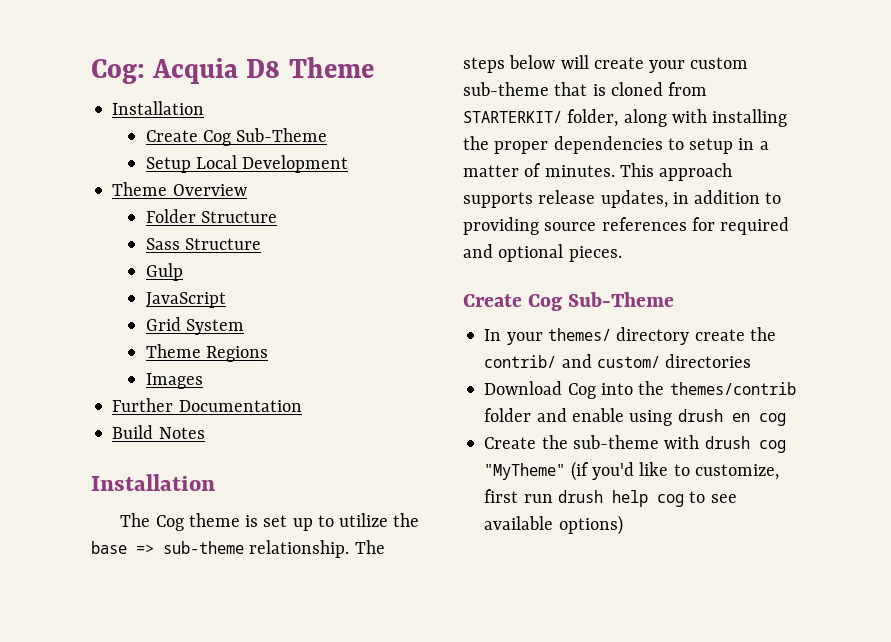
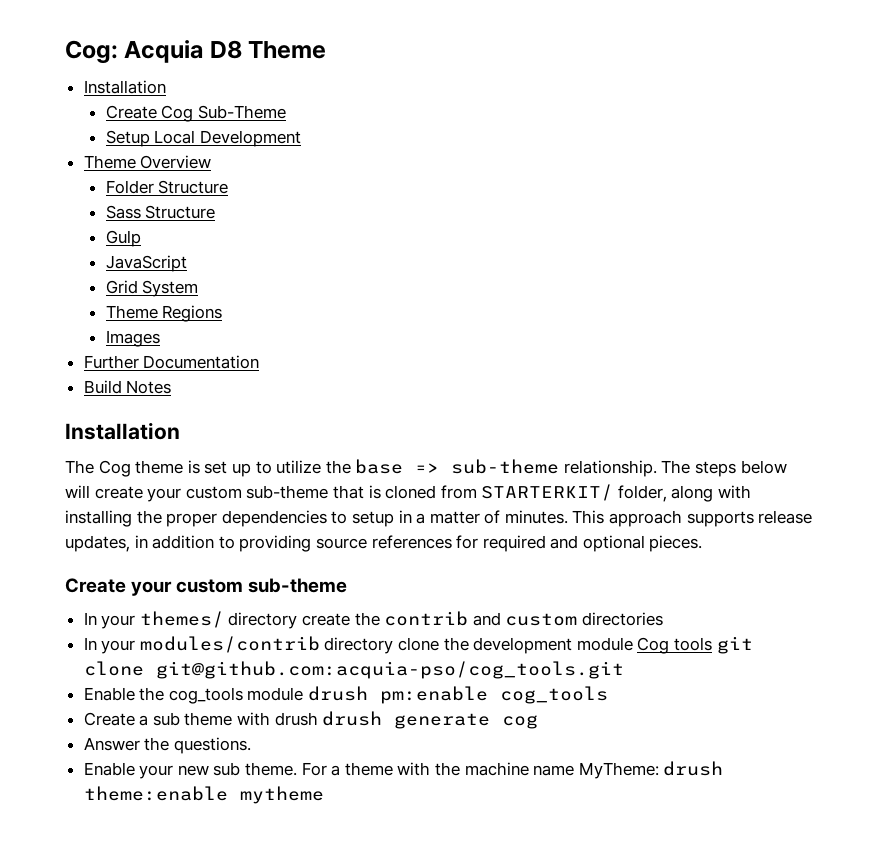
[528,292,675,311] Cog Sub-Theme -> [131,578,348,596] your custom sub-theme
[484,354,752,368] [484,381,796,399] [484,408,786,426] [484,435,786,453] [484,461,779,481] [484,489,737,507] [484,515,623,535] contrib/ and custom/ directories // Download Cog into the themes/contrib folder and enable using drush en cog // Create the sub-theme with drush cog "MyTheme" (if you'd like to customize, first run drush help cog to see available options) -> [384,611,664,626] [83,636,753,654] [83,661,624,679] [83,686,609,704] [83,711,539,729] [83,737,251,754] [83,761,724,779] [83,786,324,804] contrib and custom directories // In your modules/contrib directory clone the development module Cog tools git clone git@github.com:acquia-pso/cog_tools.git // Enable the cog_tools module drush pm:enable cog_tools // Create a sub theme with drush drush generate cog // Answer the questions. // Enable your new sub theme. For a theme with the machine name MyTheme: drush theme:enable mytheme

